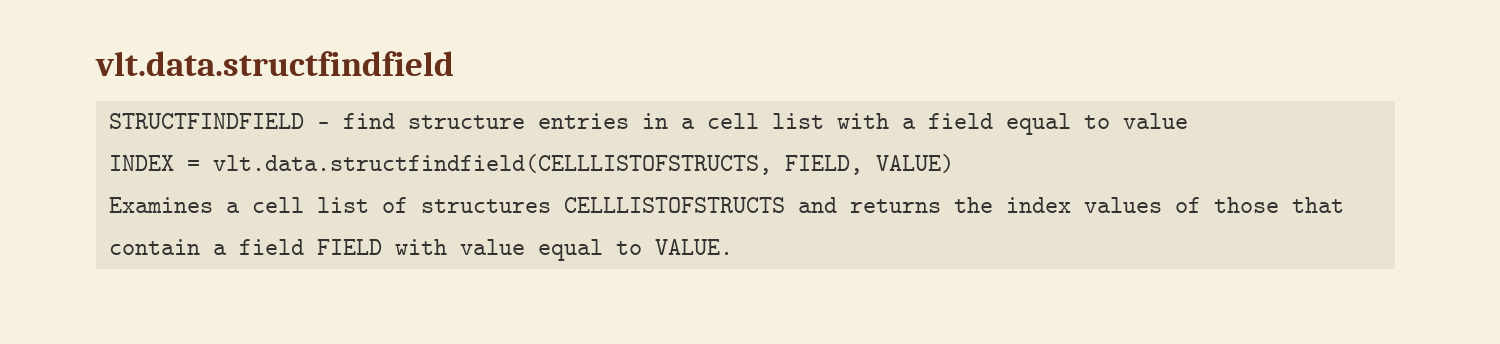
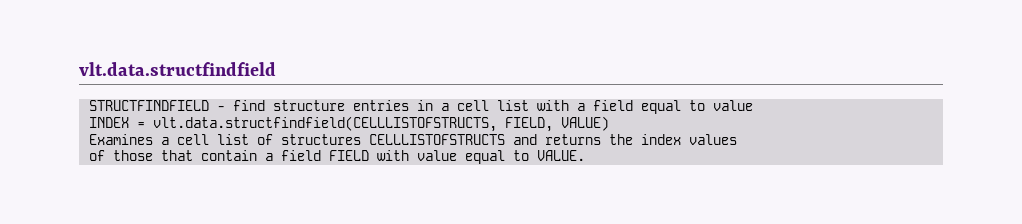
(1163, 205) none -> (737, 139) //

